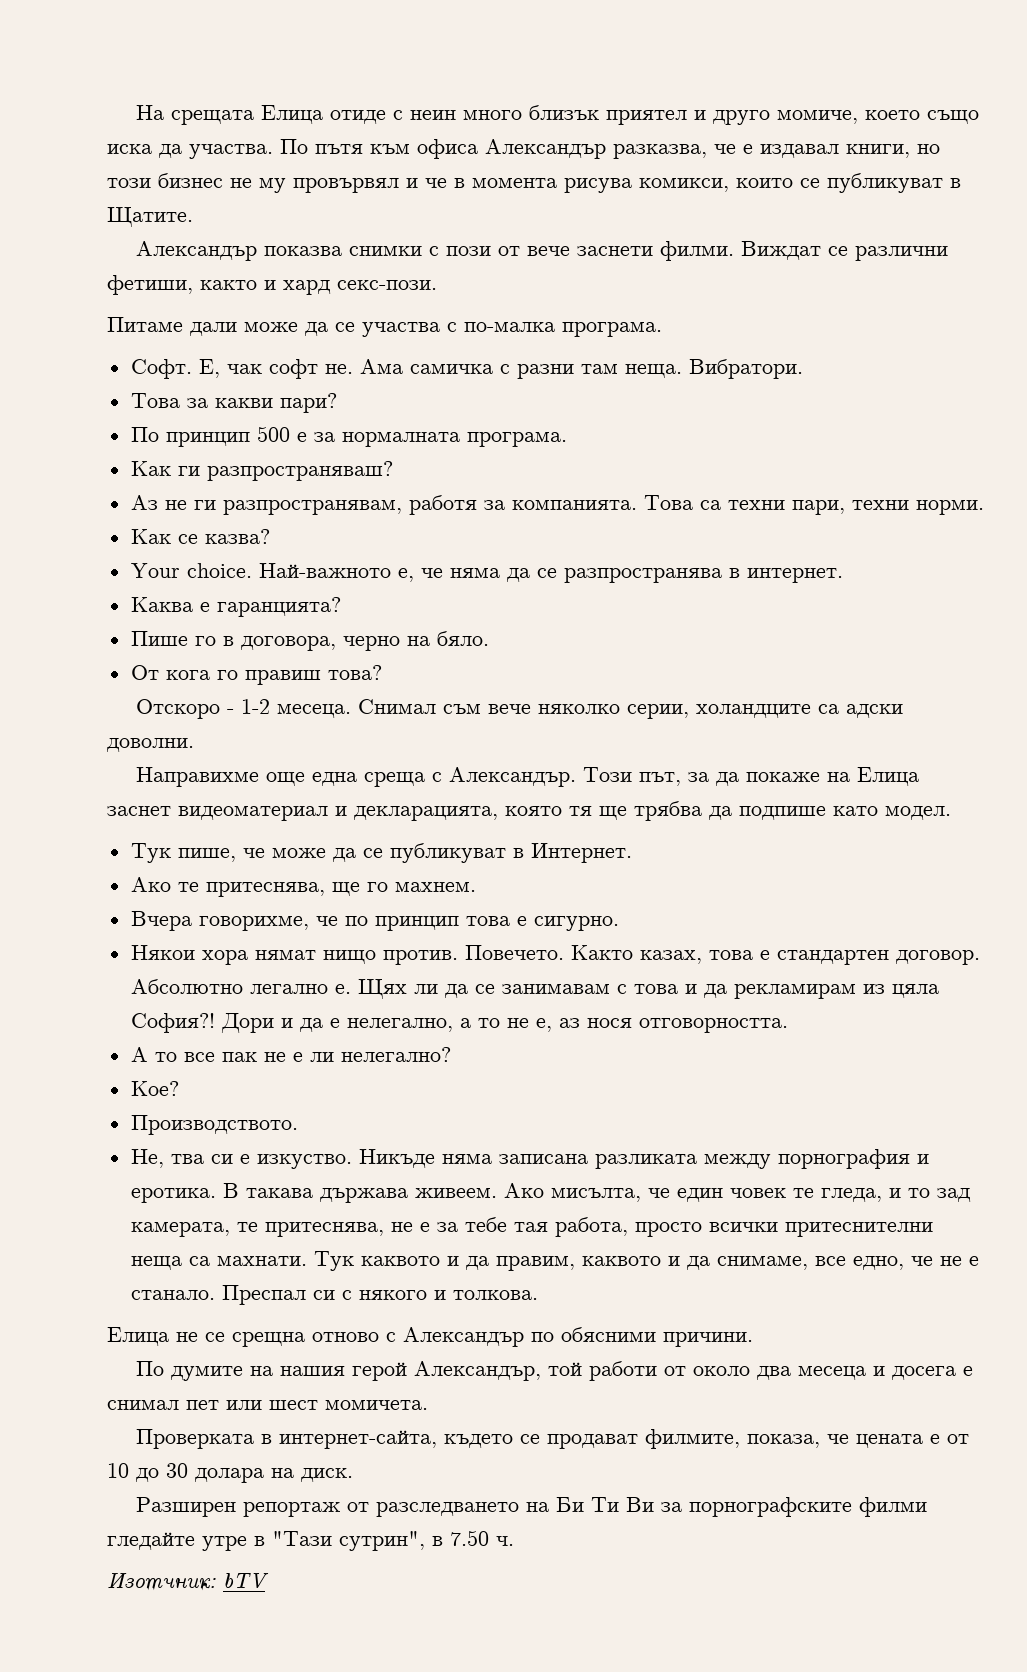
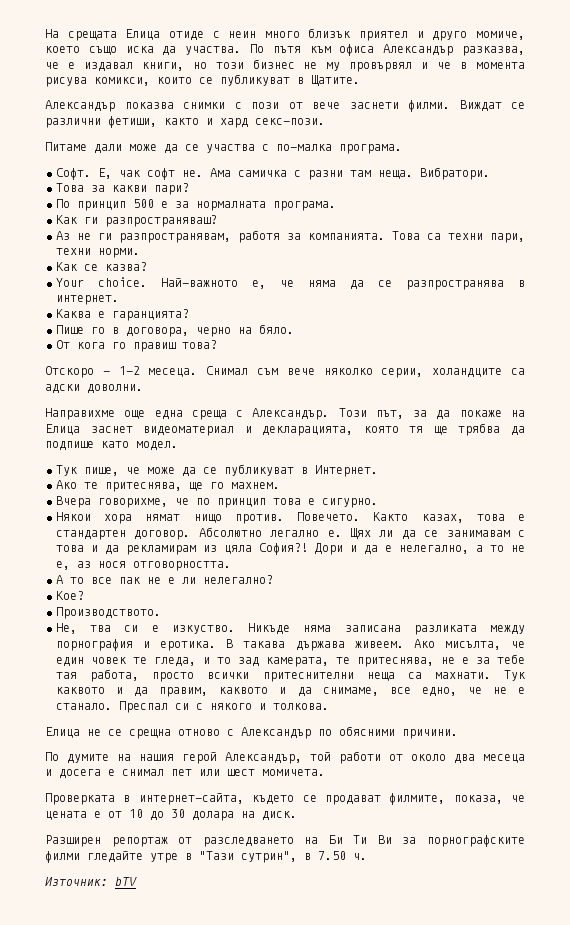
[107,1573,216,1591] Изотчник: -> [45,877,108,886] Източник:

